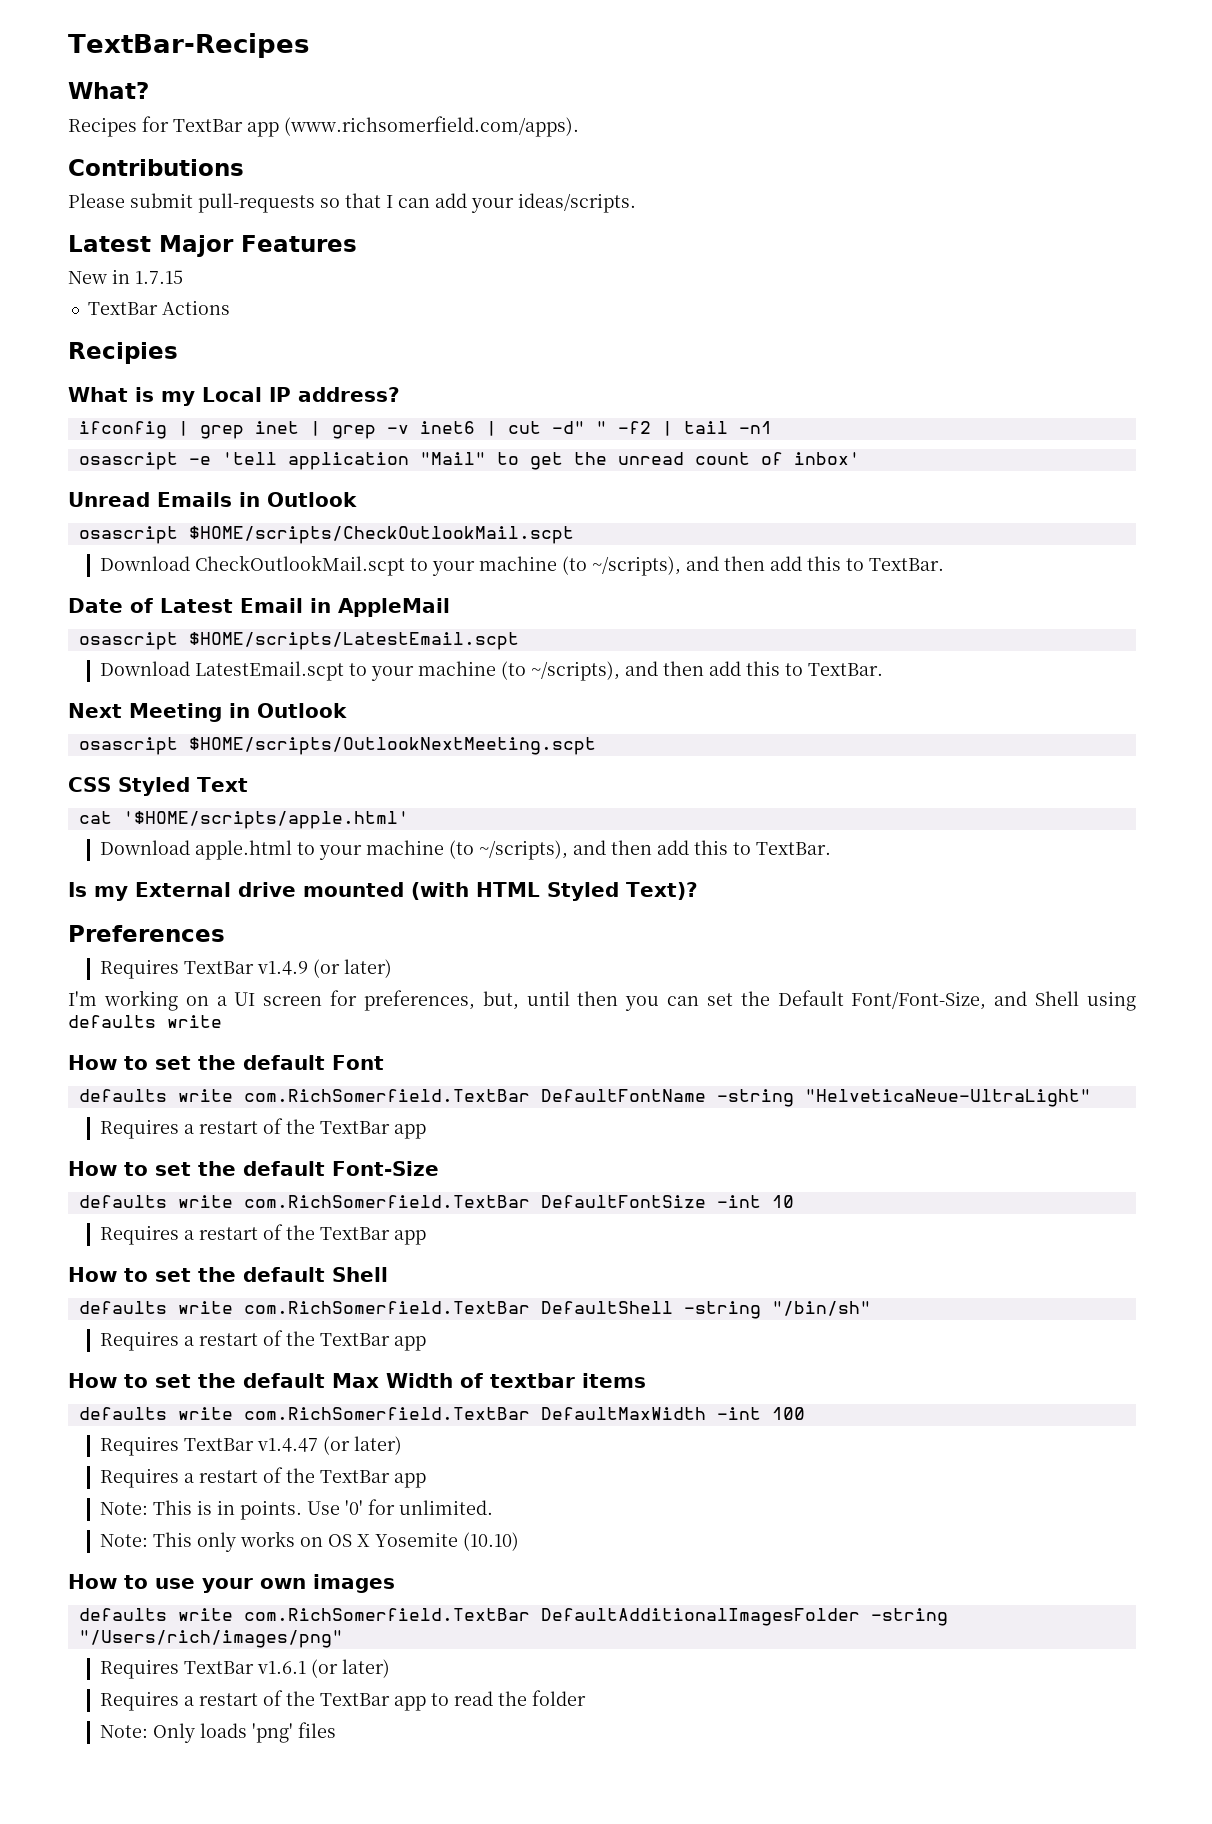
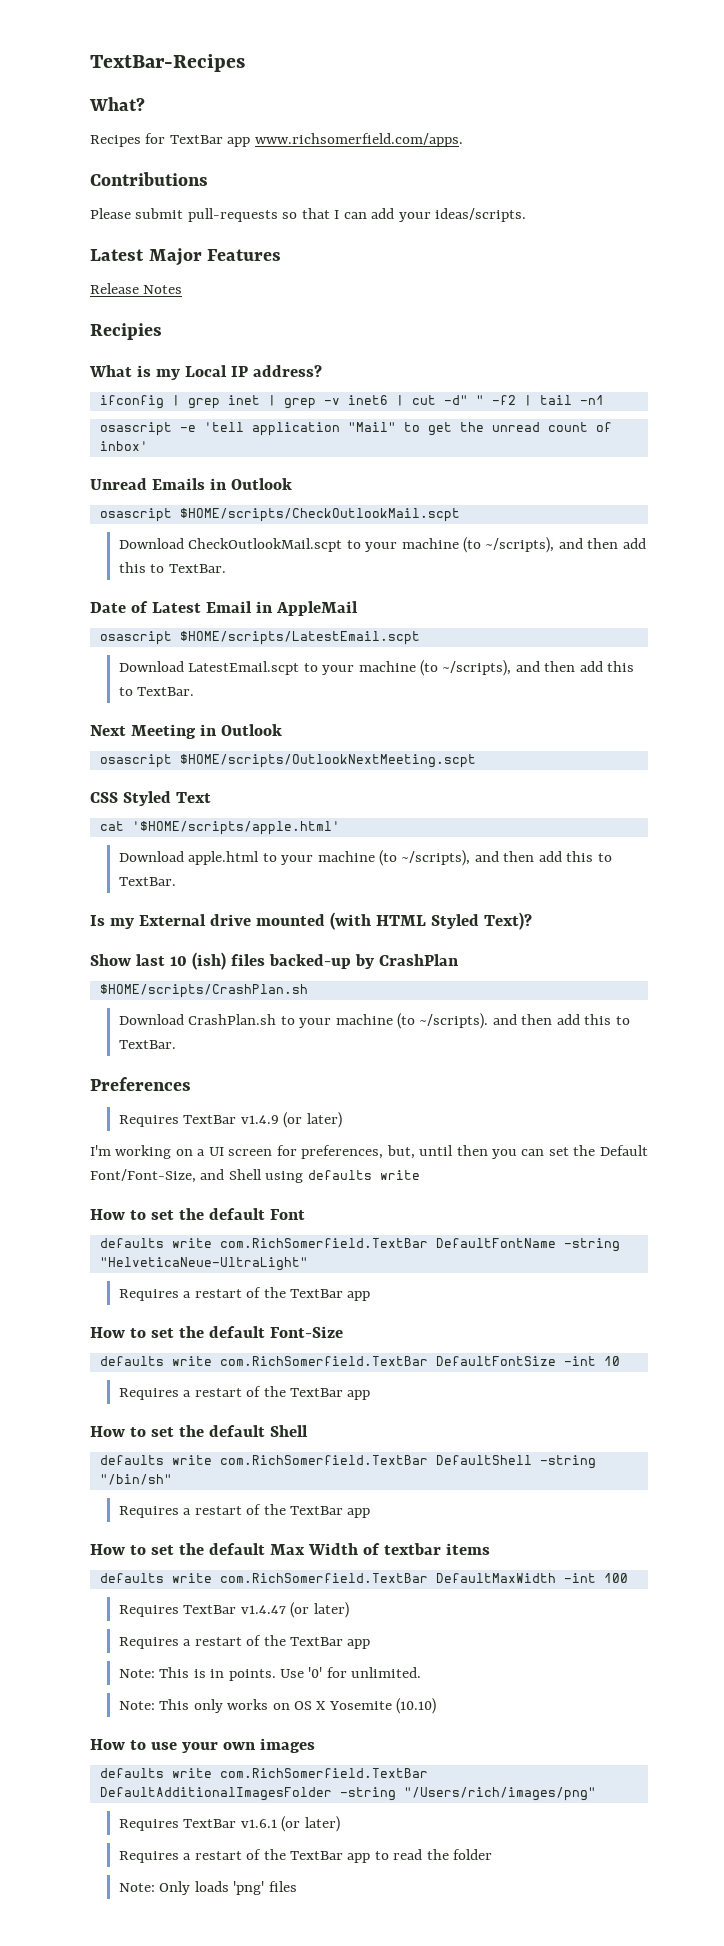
[284,116,579,137] (www.richsomerfield.com/apps). -> [254,133,463,147] www.richsomerfield.com/apps.
[68,269,183,284] [87,300,230,315] New in 1.7.15 // TextBar Actions -> [90,283,183,294] Release Notes
(698, 891) none -> [90,952,459,970] [99,984,308,998] [118,1013,630,1029] [118,1040,176,1049] // Show last 10 (ish) files backed-up by CrashPlan // $HOME/scripts/CrashPlan.sh // Download CrashPlan.sh to your machine (to ~/scripts). and then add this to TextBar.

